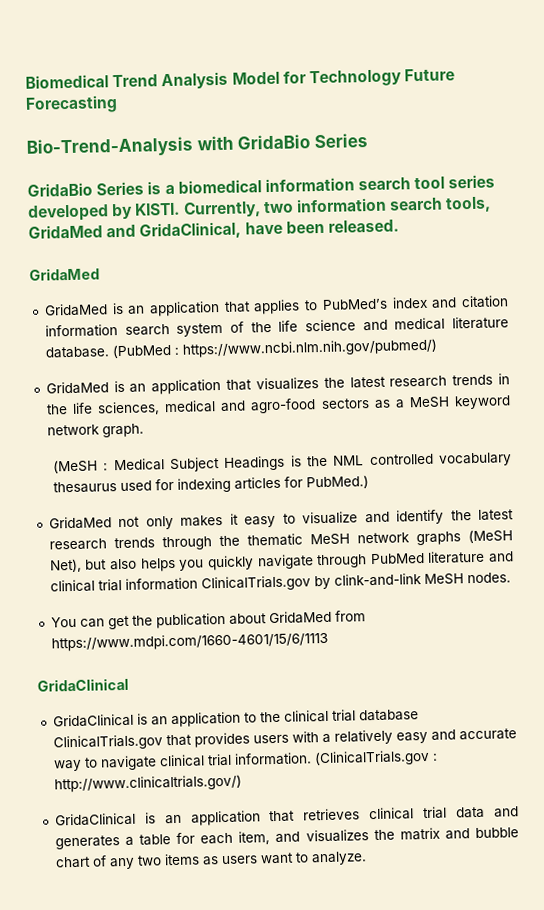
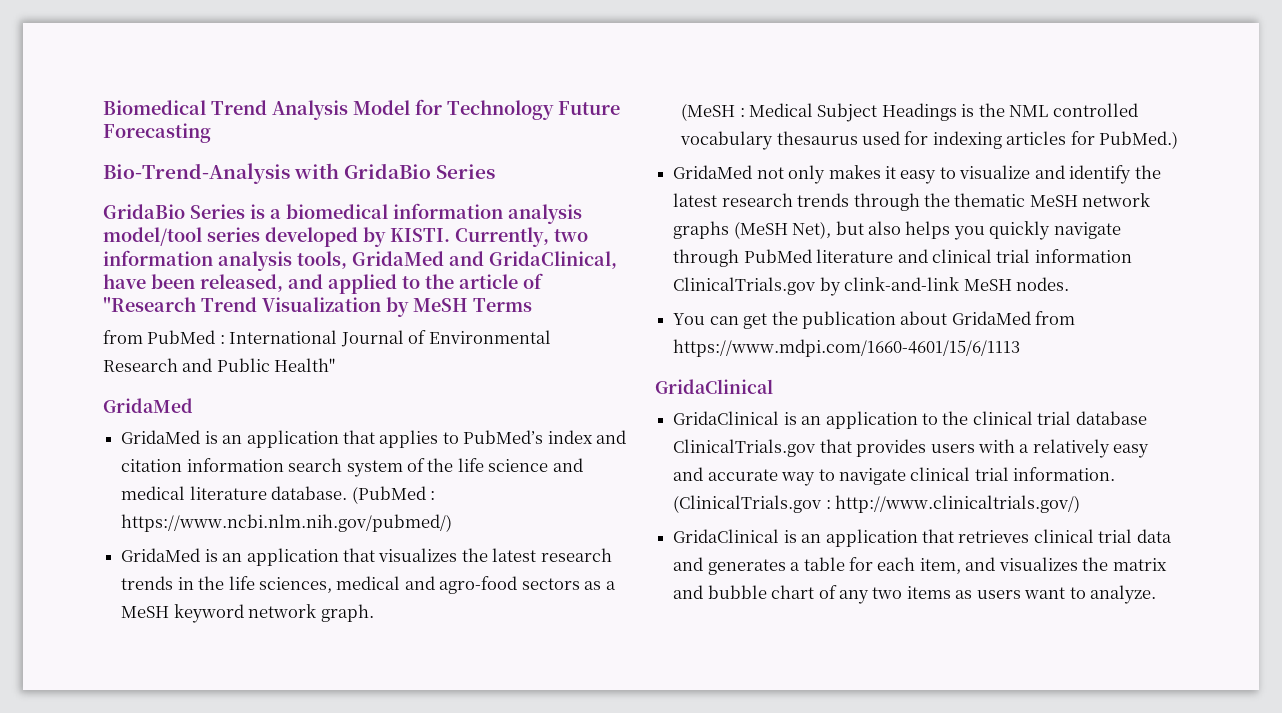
[358,176,446,191] search tool -> [508,204,582,224] [103,227,202,246] analysis model/tool
[389,197,444,211] search -> [218,251,292,271] analysis
[327,219,399,233] released. -> [200,273,543,294] [103,297,532,317] [103,330,551,347] [103,358,336,372] released, and applied to the article of "Research Trend Visualization by MeSH Terms // from PubMed : International Journal of Environmental Research and Public Health"

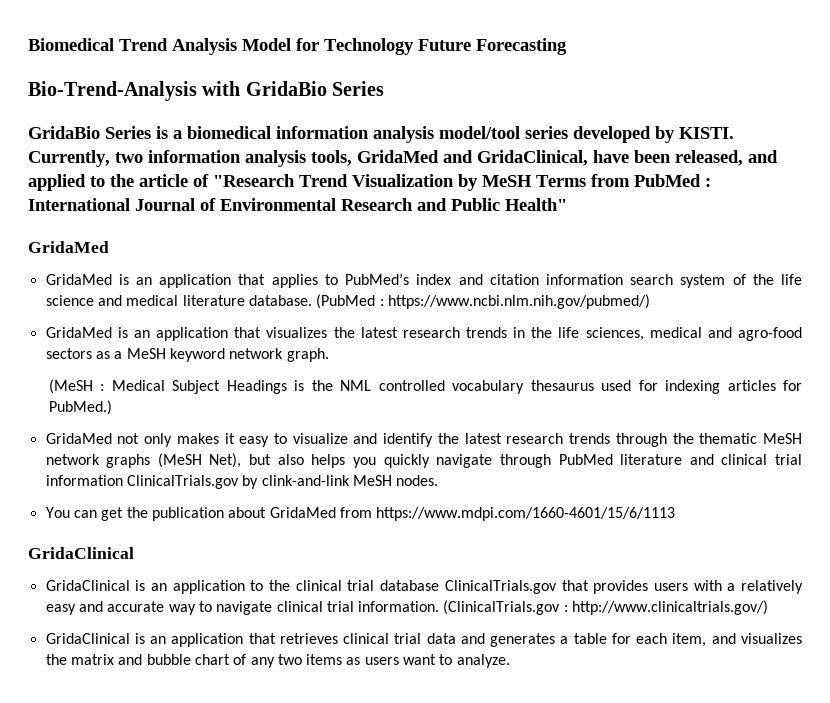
(532, 305) // -> (586, 181) none

